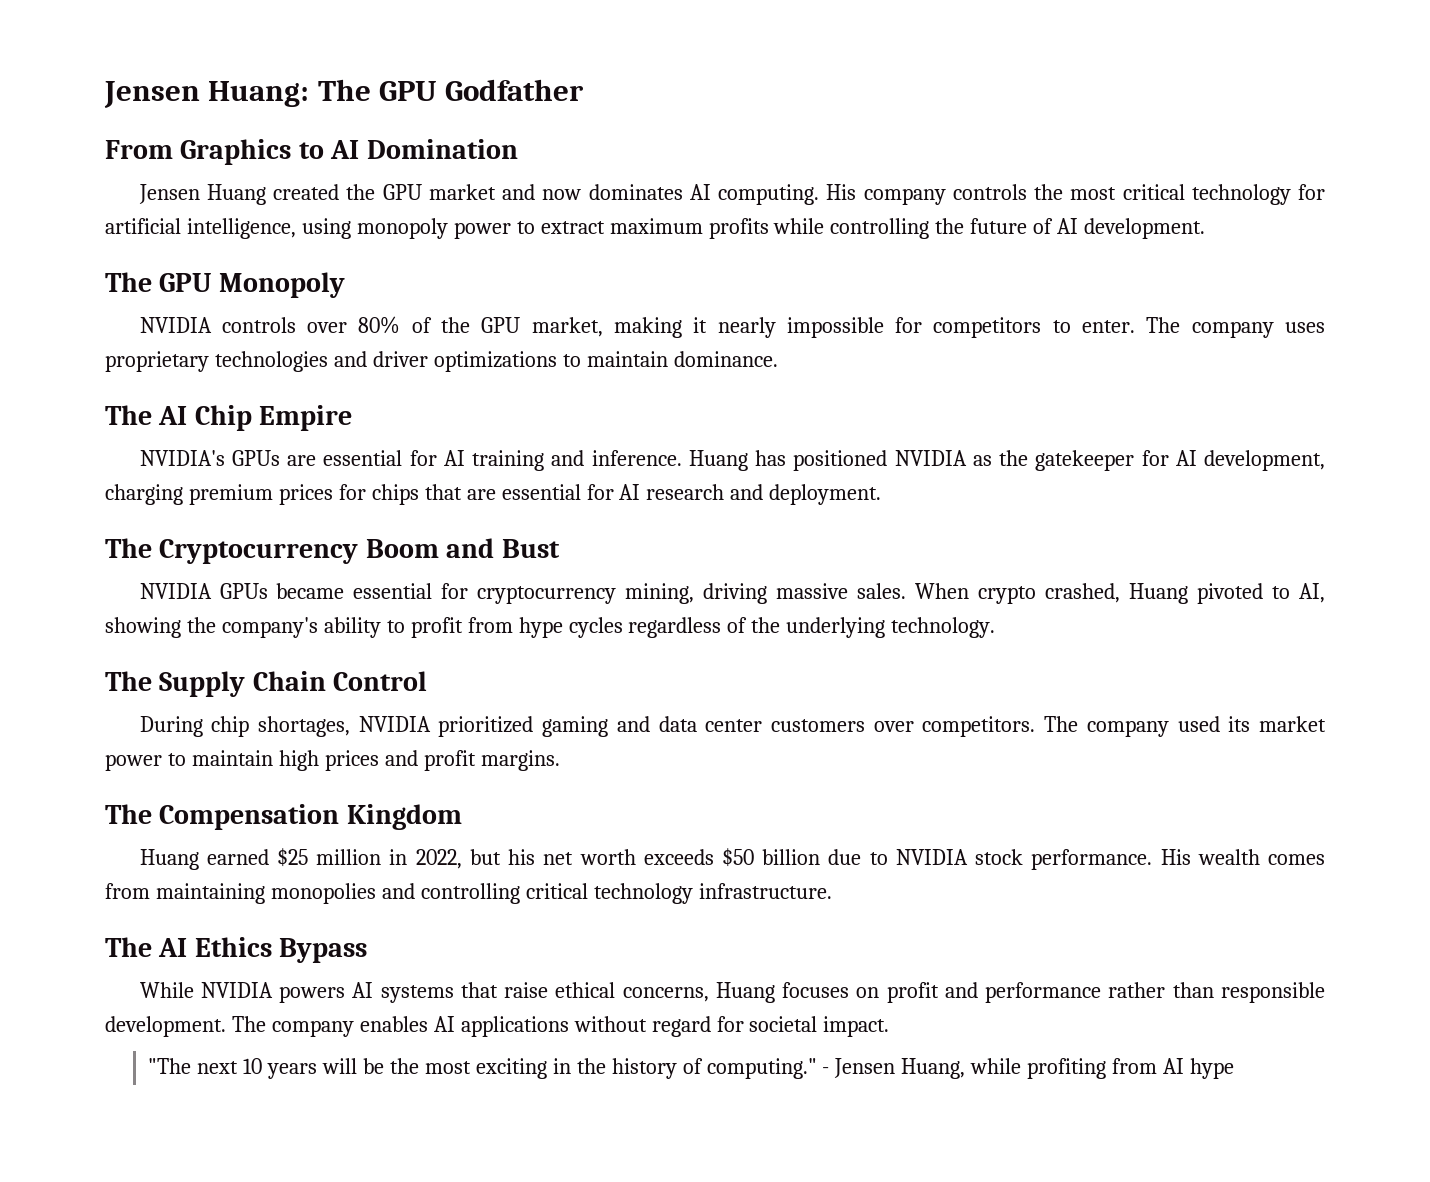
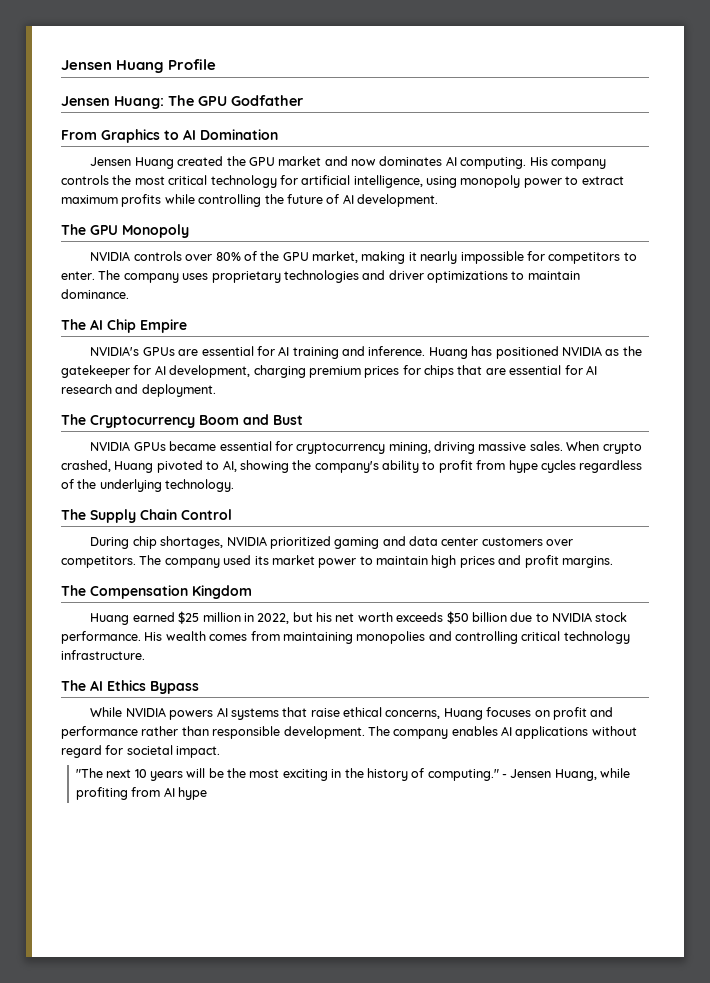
[104,81,200,108] Jensen -> [61,59,217,73] [61,96,110,106] Jensen Huang Profile // Jensen

